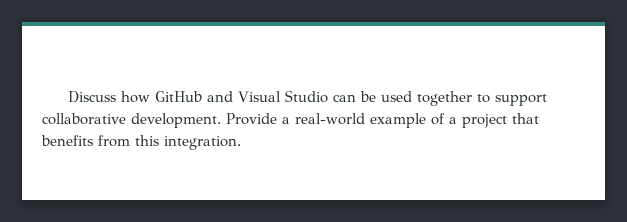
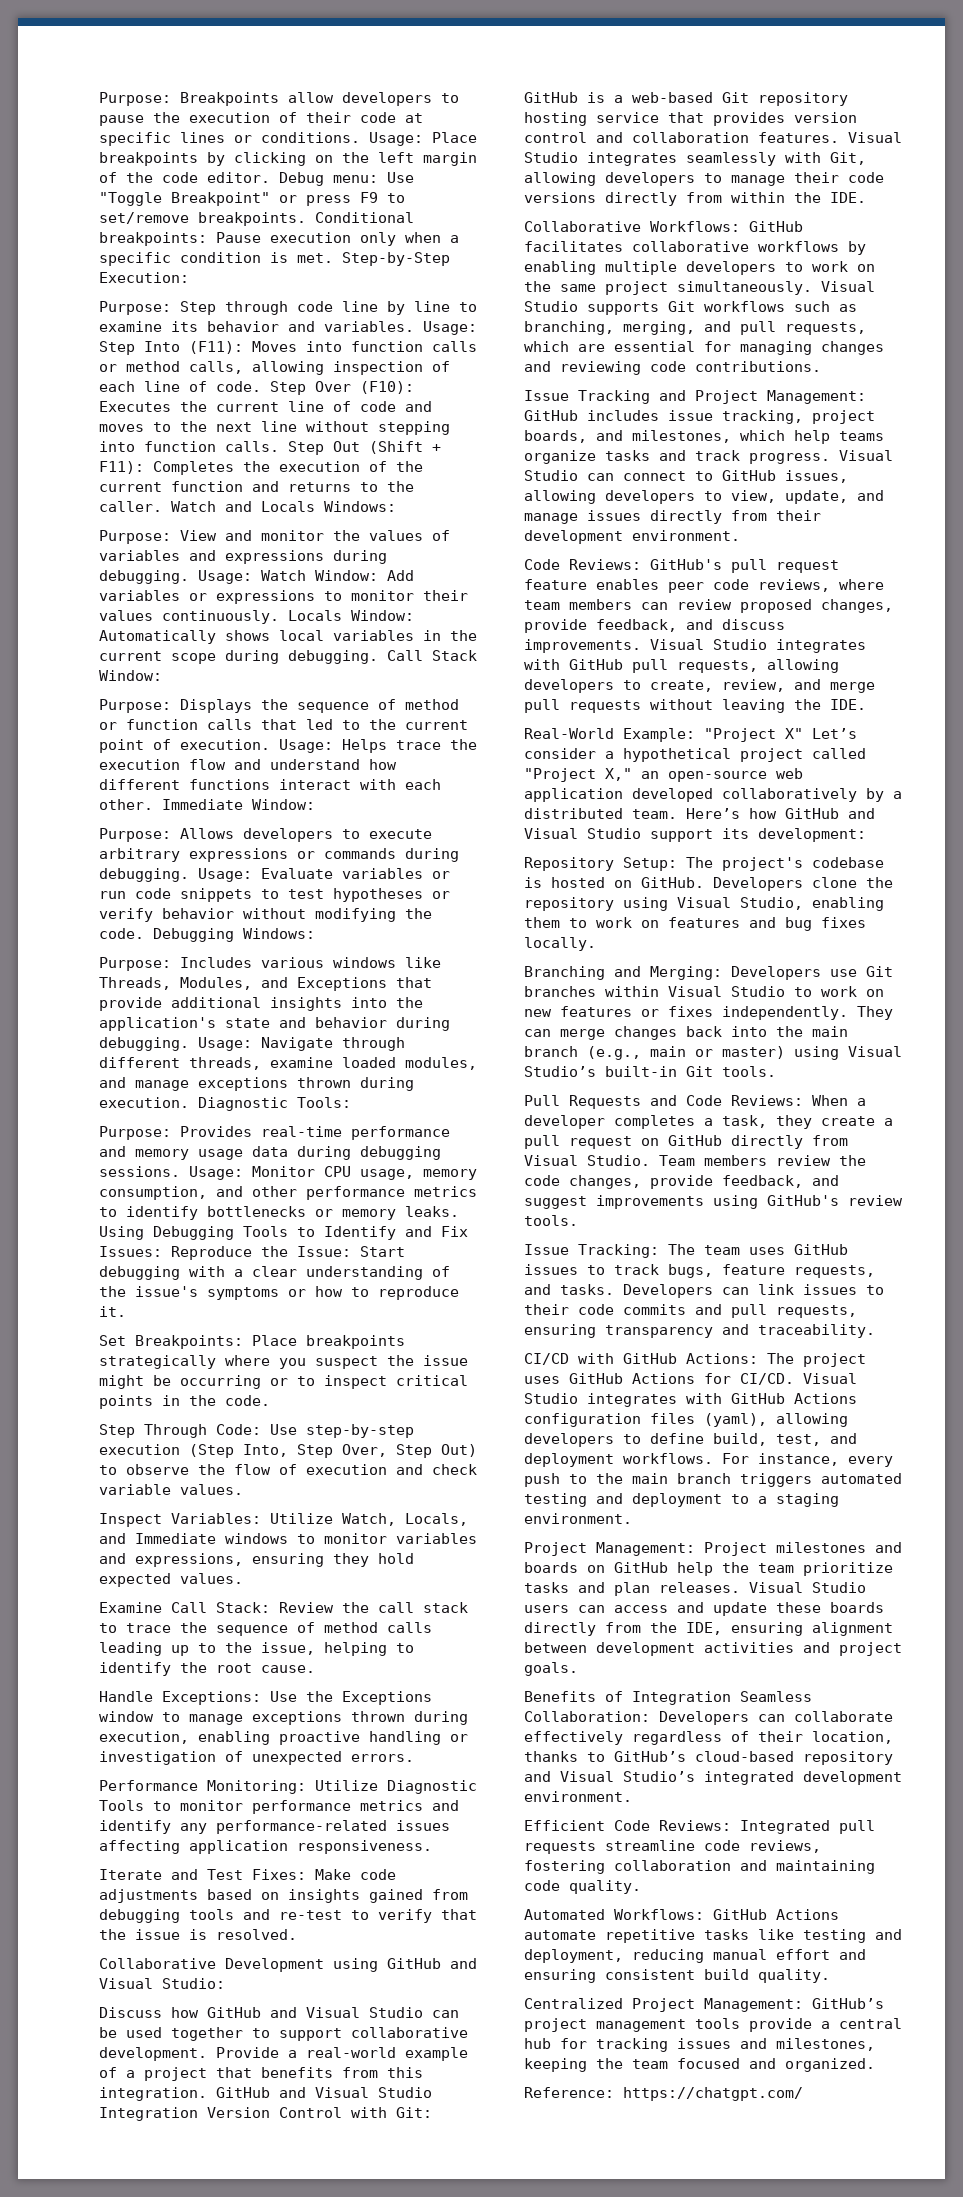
(68, 97) none -> [99,92,459,106] [99,112,423,126] [99,132,477,146] [99,152,477,166] [99,172,414,186] [99,192,405,206] [99,212,414,226] [99,232,459,246] [99,252,450,266] [99,272,189,283] [99,301,477,315] [99,321,477,335] [99,341,477,355] [99,361,450,375] [99,381,414,395] [99,401,432,412] [99,421,450,435] [99,441,441,455] [99,461,423,475] [99,481,414,492] [99,501,396,512] [99,530,450,544] [99,550,387,564] [99,570,414,584] [99,590,468,604] [99,610,414,624] [99,630,477,644] [99,650,477,664] [99,670,162,681] [99,699,459,713] [99,719,468,730] [99,739,477,753] [99,759,397,770] [99,779,441,790] [99,799,315,810] [99,828,432,842] [99,848,459,862] [99,868,450,882] [99,888,450,902] [99,908,432,922] [99,928,315,942] [99,957,441,971] [99,977,432,991] [99,997,423,1011] [99,1017,450,1031] [99,1037,405,1051] [99,1057,477,1070] [99,1077,414,1091] [99,1097,351,1111] [99,1126,450,1140] [99,1146,441,1160] [99,1166,477,1180] [99,1186,477,1200] [99,1206,459,1220] [99,1226,468,1240] [99,1246,405,1260] [99,1266,450,1280] [99,1286,459,1300] [99,1306,126,1317] [99,1335,405,1349] [99,1355,468,1369] [99,1375,468,1389] [99,1395,270,1409] [99,1424,414,1438] [99,1444,477,1458] [99,1464,477,1475] [99,1484,243,1495] [99,1513,468,1527] [99,1533,477,1544] [99,1553,414,1567] [99,1573,243,1587] [99,1602,468,1613] [99,1622,432,1636] [99,1642,414,1656] [99,1662,315,1676] [99,1691,432,1705] [99,1711,468,1725] [99,1731,468,1745] [99,1751,414,1765] [99,1780,477,1794] [99,1800,459,1814] [99,1820,450,1834] [99,1840,432,1854] [99,1869,396,1880] [99,1889,468,1903] [99,1909,477,1923] [99,1929,297,1940] [99,1958,477,1972] [99,1978,225,1989] Purpose: Breakpoints allow developers to pause the execution of their code at specific lines or conditions. Usage: Place breakpoints by clicking on the left margin of the code editor. Debug menu: Use "Toggle Breakpoint" or press F9 to set/remove breakpoints. Conditional breakpoints: Pause execution only when a specific condition is met. Step-by-Step Execution: // Purpose: Step through code line by line to examine its behavior and variables. Usage: Step Into (F11): Moves into function calls or method calls, allowing inspection of each line of code. Step Over (F10): Executes the current line of code and moves to the next line without stepping into function calls. Step Out (Shift + F11): Completes the execution of the current function and returns to the caller. Watch and Locals Windows: // Purpose: View and monitor the values of variables and expressions during debugging. Usage: Watch Window: Add variables or expressions to monitor their values continuously. Locals Window: Automatically shows local variables in the current scope during debugging. Call Stack Window: // Purpose: Displays the sequence of method or function calls that led to the current point of execution. Usage: Helps trace the execution flow and understand how different functions interact with each other. Immediate Window: // Purpose: Allows developers to execute arbitrary expressions or commands during debugging. Usage: Evaluate variables or run code snippets to test hypotheses or verify behavior without modifying the code. Debugging Windows: // Purpose: Includes various windows like Threads, Modules, and Exceptions that provide additional insights into the application's state and behavior during debugging. Usage: Navigate through different threads, examine loaded modules, and manage exceptions thrown during execution. Diagnostic Tools: // Purpose: Provides real-time performance and memory usage data during debugging sessions. Usage: Monitor CPU usage, memory consumption, and other performance metrics to identify bottlenecks or memory leaks. Using Debugging Tools to Identify and Fix Issues: Reproduce the Issue: Start debugging with a clear understanding of the issue's symptoms or how to reproduce it. // Set Breakpoints: Place breakpoints strategically where you suspect the issue might be occurring or to inspect critical points in the code. // Step Through Code: Use step-by-step execution (Step Into, Step Over, Step Out) to observe the flow of execution and check variable values. // Inspect Variables: Utilize Watch, Locals, and Immediate windows to monitor variables and expressions, ensuring they hold expected values. // Examine Call Stack: Review the call stack to trace the sequence of method calls leading up to the issue, helping to identify the root cause. // Handle Exceptions: Use the Exceptions window to manage exceptions thrown during execution, enabling proactive handling or investigation of unexpected errors. // Performance Monitoring: Utilize Diagnostic Tools to monitor performance metrics and identify any performance-related issues affecting application responsiveness. // Iterate and Test Fixes: Make code adjustments based on insights gained from debugging tools and re-test to verify that the issue is resolved. // Collaborative Development using GitHub and Visual Studio: //
(241, 143) none -> [216,2087,432,2098] [99,2107,432,2121] [524,92,848,106] [524,112,857,126] [524,132,902,143] [524,152,866,166] [524,172,884,186] [524,192,866,206] [524,221,803,232] [524,241,866,255] [524,261,875,275] [524,281,875,295] [524,301,857,315] [524,321,866,335] [524,341,884,355] [524,361,821,375] [524,390,866,404] [524,410,875,424] [524,430,884,444] [524,450,893,464] [524,470,848,483] [524,490,884,504] [524,510,821,524] [524,530,740,544] [524,559,839,573] [524,579,884,593] [524,599,893,613] [524,619,785,633] [524,639,866,653] [524,659,839,673] [524,679,875,693] [524,699,866,713] [524,728,857,742] [524,748,866,762] [524,768,803,782] [524,788,902,802] [524,808,875,819] [524,828,866,842] [524,857,884,871] [524,877,893,891] [524,897,884,911] [524,917,866,931] [524,937,596,951] [524,966,893,980] [524,986,884,997] [524,1006,893,1020] [524,1026,848,1040] [524,1046,902,1060] [524,1066,776,1077] [524,1095,866,1109] [524,1115,893,1129] [524,1135,848,1149] [524,1155,866,1166] [524,1175,839,1189] [524,1195,903,1209] [524,1215,578,1226] [524,1244,848,1258] [524,1264,875,1278] [524,1284,884,1298] [524,1304,857,1318] [524,1324,875,1338] [524,1353,866,1367] [524,1373,857,1385] [524,1393,857,1407] [524,1413,848,1427] [524,1433,857,1447] [524,1453,893,1467] [524,1473,902,1487] [524,1493,839,1507] [524,1513,632,1524] [524,1542,902,1556] [524,1562,893,1576] [524,1582,866,1596] [524,1602,884,1616] [524,1622,893,1636] [524,1642,902,1656] [524,1662,578,1676] [524,1691,812,1705] [524,1711,893,1725] [524,1731,893,1745] [524,1751,893,1765] [524,1771,902,1785] [524,1791,632,1802] [524,1820,875,1834] [524,1840,821,1854] [524,1860,875,1874] [524,1880,641,1894] [524,1909,839,1920] [524,1929,902,1943] [524,1949,866,1963] [524,1969,830,1983] [524,1998,884,2012] [524,2018,902,2032] [524,2038,875,2052] [524,2058,875,2072] [524,2087,803,2101] GitHub and Visual Studio Integration Version Control with Git: GitHub is a web-based Git repository hosting service that provides version control and collaboration features. Visual Studio integrates seamlessly with Git, allowing developers to manage their code versions directly from within the IDE. // Collaborative Workflows: GitHub facilitates collaborative workflows by enabling multiple developers to work on the same project simultaneously. Visual Studio supports Git workflows such as branching, merging, and pull requests, which are essential for managing changes and reviewing code contributions. // Issue Tracking and Project Management: GitHub includes issue tracking, project boards, and milestones, which help teams organize tasks and track progress. Visual Studio can connect to GitHub issues, allowing developers to view, update, and manage issues directly from their development environment. // Code Reviews: GitHub's pull request feature enables peer code reviews, where team members can review proposed changes, provide feedback, and discuss improvements. Visual Studio integrates with GitHub pull requests, allowing developers to create, review, and merge pull requests without leaving the IDE. // Real-World Example: "Project X" Let’s consider a hypothetical project called "Project X," an open-source web application developed collaboratively by a distributed team. Here’s how GitHub and Visual Studio support its development: // Repository Setup: The project's codebase is hosted on GitHub. Developers clone the repository using Visual Studio, enabling them to work on features and bug fixes locally. // Branching and Merging: Developers use Git branches within Visual Studio to work on new features or fixes independently. They can merge changes back into the main branch (e.g., main or master) using Visual Studio’s built-in Git tools. // Pull Requests and Code Reviews: When a developer completes a task, they create a pull request on GitHub directly from Visual Studio. Team members review the code changes, provide feedback, and suggest improvements using GitHub's review tools. // Issue Tracking: The team uses GitHub issues to track bugs, feature requests, and tasks. Developers can link issues to their code commits and pull requests, ensuring transparency and traceability. // CI/CD with GitHub Actions: The project uses GitHub Actions for CI/CD. Visual Studio integrates with GitHub Actions configuration files (yaml), allowing developers to define build, test, and deployment workflows. For instance, every push to the main branch triggers automated testing and deployment to a staging environment. // Project Management: Project milestones and boards on GitHub help the team prioritize tasks and plan releases. Visual Studio users can access and update these boards directly from the IDE, ensuring alignment between development activities and project goals. // Benefits of Integration Seamless Collaboration: Developers can collaborate effectively regardless of their location, thanks to GitHub’s cloud-based repository and Visual Studio’s integrated development environment. // Efficient Code Reviews: Integrated pull requests streamline code reviews, fostering collaboration and maintaining code quality. // Automated Workflows: GitHub Actions automate repetitive tasks like testing and deployment, reducing manual effort and ensuring consistent build quality. // Centralized Project Management: GitHub’s project management tools provide a central hub for tracking issues and milestones, keeping the team focused and organized. // Reference: https://chatgpt.com/

